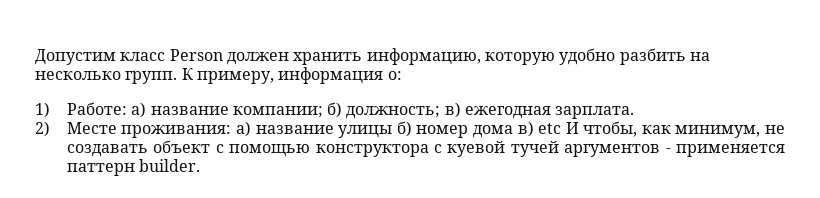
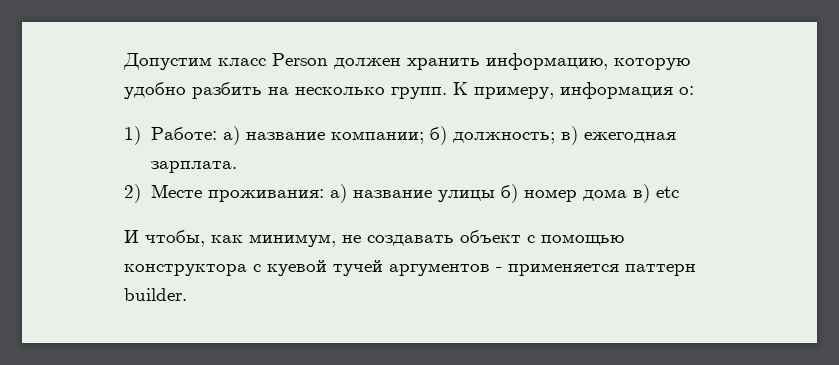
(562, 128) none -> (679, 192) //

